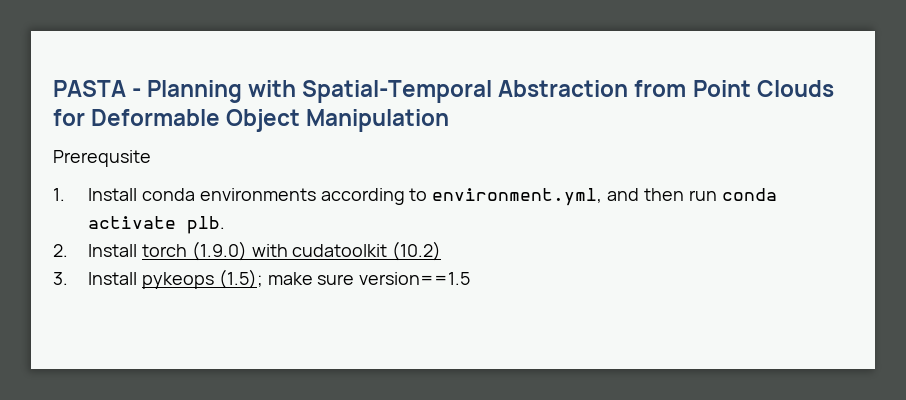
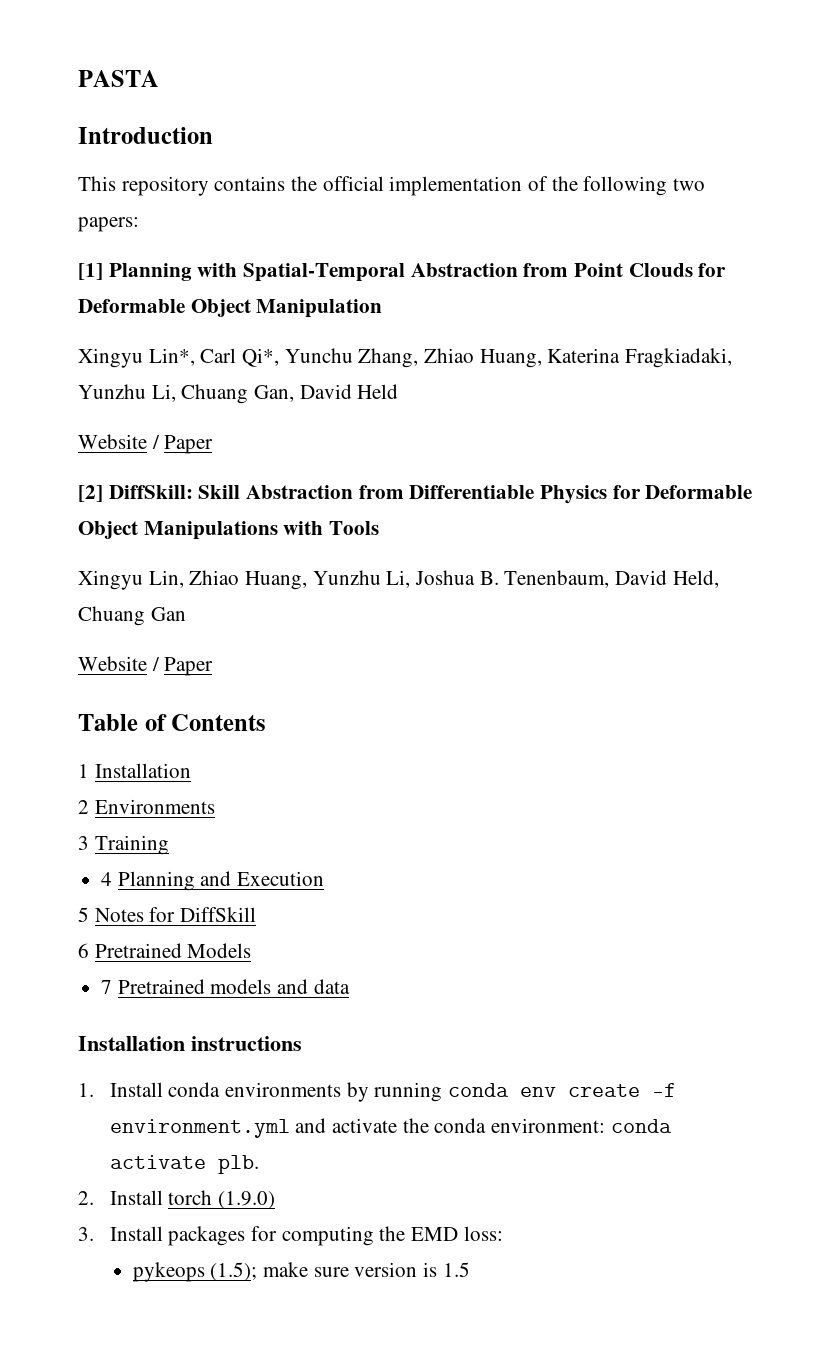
[132,88,142,97] - -> [78,127,213,144] [78,176,706,196] [78,217,139,232] [78,263,103,280] // Introduction // This repository contains the official implementation of the following two papers: // [1]
[53,150,151,167] [53,188,717,206] Prerequsite // 1. Install conda environments according to environment.yml, and then run -> [78,348,733,368] [78,384,399,404] [78,434,214,454] [78,485,753,504] [78,521,380,540] [78,570,719,590] [78,606,186,626] [78,656,214,676] [78,714,267,731] [78,763,191,778] [78,799,215,814] [78,835,169,855] [101,871,325,891] [78,907,257,922] [78,943,252,958] [101,979,350,994] [78,1036,302,1051] [78,1082,677,1102] [109,1118,606,1138] Xingyu Lin*, Carl Qi*, Yunchu Zhang, Zhiao Huang, Katerina Fragkiadaki, Yunzhu Li, Chuang Gan, David Held // Website / Paper // [2] DiffSkill: Skill Abstraction from Differentiable Physics for Deformable Object Manipulations with Tools // Xingyu Lin, Zhiao Huang, Yunzhu Li, Joshua B. Tenenbaum, David Held, Chuang Gan // Website / Paper // Table of Contents // 1 Installation // 2 Environments // 3 Training // 4 Planning and Execution // 5 Notes for DiffSkill // 6 Pretrained Models // 7 Pretrained models and data // Installation instructions // 1. Install conda environments by running conda env create -f environment.yml and activate the conda environment:
[251,241,442,261] with cudatoolkit (10.2) -> (276, 1200) none
(137, 278) none -> [168,1226,503,1246] packages for computing the EMD loss: //
[359,272,471,285] version==1.5 -> [354,1262,470,1277] version is 1.5

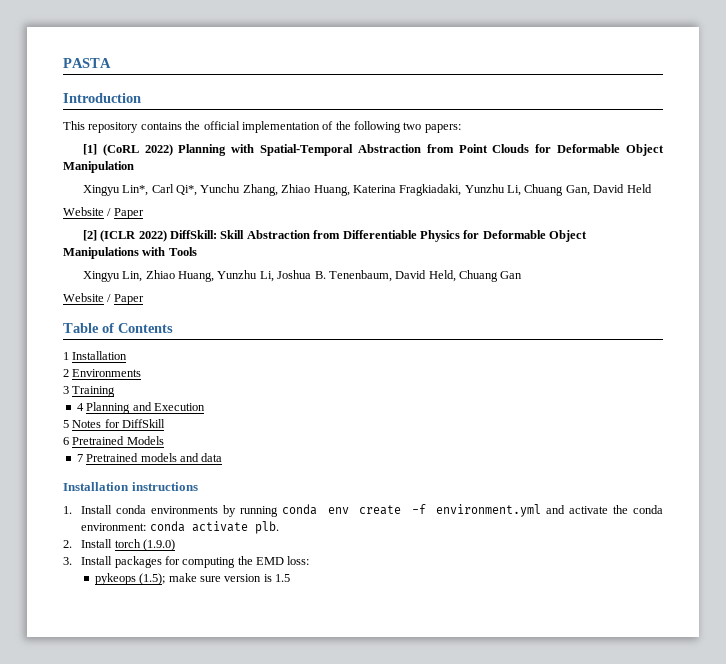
(103, 271) none -> [102,144,173,156] (CoRL 2022)
(103, 493) none -> [100,230,167,242] (ICLR 2022)

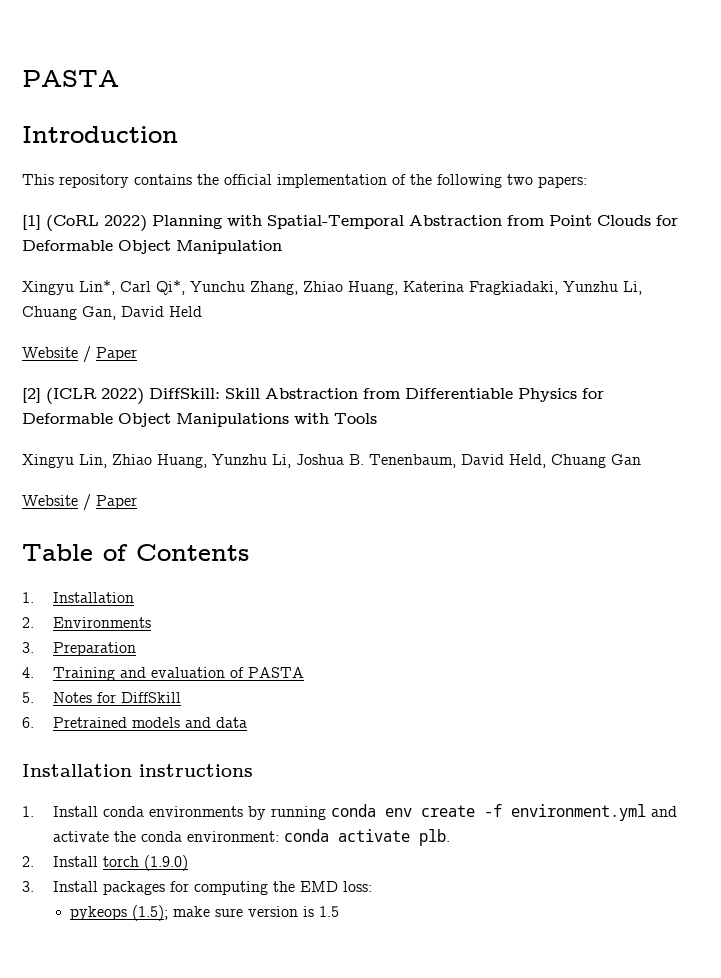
[63,352,69,360] 1 -> [22,592,34,603] 1.
[63,369,69,377] 2 -> [22,617,34,628] 2.
[63,386,116,397] [76,402,205,414] [63,420,69,428] 3 Training // 4 Planning and Execution // 5 -> [22,642,136,656] [22,667,304,681] [22,692,34,703] 3. Preparation // 4. Training and evaluation of PASTA // 5.
[63,436,164,445] [76,454,83,462] 6 Pretrained Models // 7 -> [22,717,34,728] 6.

